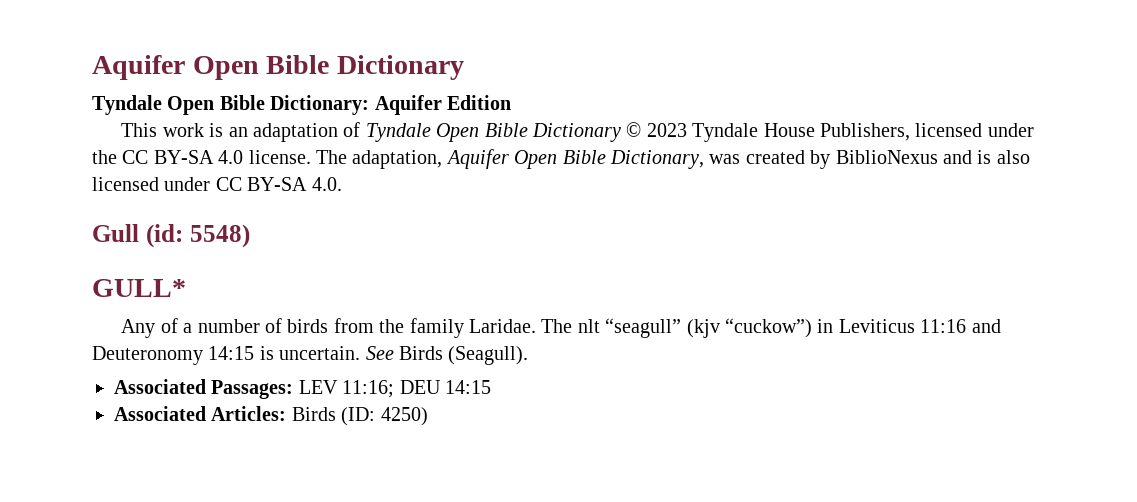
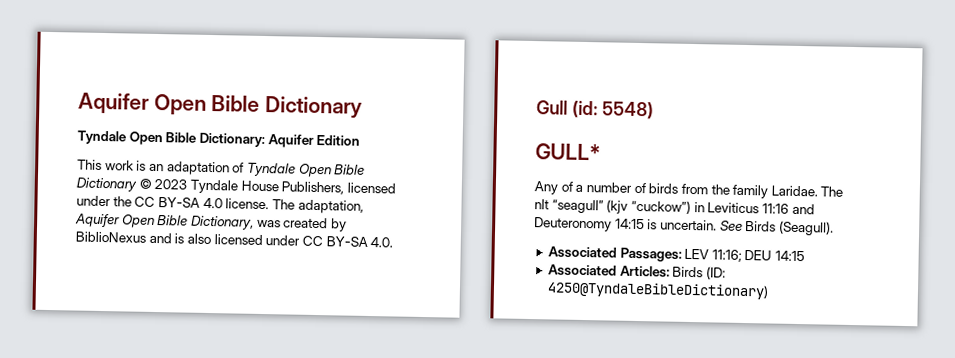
[380,407,428,426] 4250) -> [546,281,769,300] 4250@TyndaleBibleDictionary)

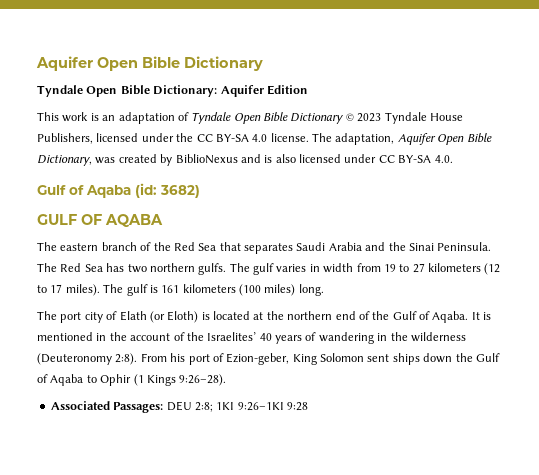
[536,100,654,120] [535,143,601,161] [534,181,844,199] [534,199,815,215] [534,217,834,236] [547,246,806,262] [547,264,726,280] [546,281,769,300] Gull (id: 5548) // GULL* // Any of a number of birds from the family Laridae. The nlt “seagull” (kjv “cuckow”) in Leviticus 11:16 and Deuteronomy 14:15 is uncertain. See Birds (Seagull). // Associated Passages: LEV 11:16; DEU 14:15 // Associated Articles: Birds (ID: 4250@TyndaleBibleDictionary) -> [37,183,200,198] [37,214,163,227] [37,242,492,254] [37,263,501,275] [37,284,324,296] [37,311,492,323] [37,332,466,344] [37,353,500,365] [37,374,227,386] [50,401,308,413] Gulf of Aqaba (id: 3682) // GULF OF AQABA // The eastern branch of the Red Sea that separates Saudi Arabia and the Sinai Peninsula. The Red Sea has two northern gulfs. The gulf varies in width from 19 to 27 kilometers (12 to 17 miles). The gulf is 161 kilometers (100 miles) long. // The port city of Elath (or Eloth) is located at the northern end of the Gulf of Aqaba. It is mentioned in the account of the Israelites’ 40 years of wandering in the wilderness (Deuteronomy 2:8). From his port of Ezion-geber, King Solomon sent ships down the Gulf of Aqaba to Ophir (1 Kings 9:26–28). // Associated Passages: DEU 2:8; 1KI 9:26–1KI 9:28

